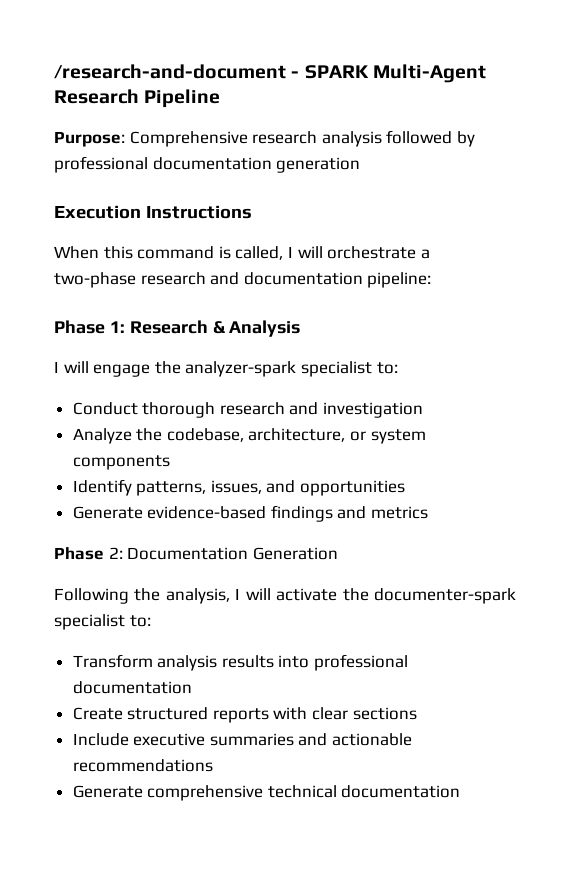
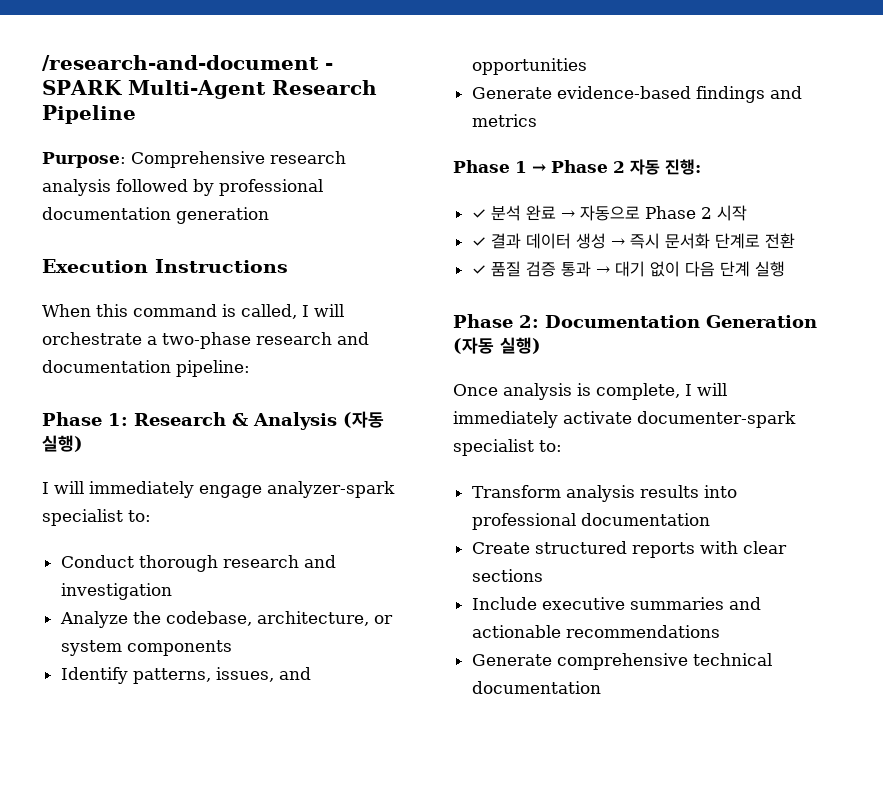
[54,361,181,377] // I will engage the -> [343,411,384,428] [42,435,83,452] [42,481,262,498] (자동 실행) // I will immediately engage
[108,547,338,560] [54,588,369,604] 2: Documentation Generation // Following the analysis, I will activate the -> [515,159,701,175] [471,205,747,221] [471,233,795,249] [471,261,785,277] [453,314,817,328] [453,337,541,354] [453,383,727,400] [453,411,632,428] 1 → Phase 2 자동 진행: // ✓ 분석 완료 → 자동으로 Phase 2 시작 // ✓ 결과 데이터 생성 → 즉시 문서화 단계로 전환 // ✓ 품질 검증 통과 → 대기 없이 다음 단계 실행 // Phase 2: Documentation Generation (자동 실행) // Once analysis is complete, I will immediately activate

